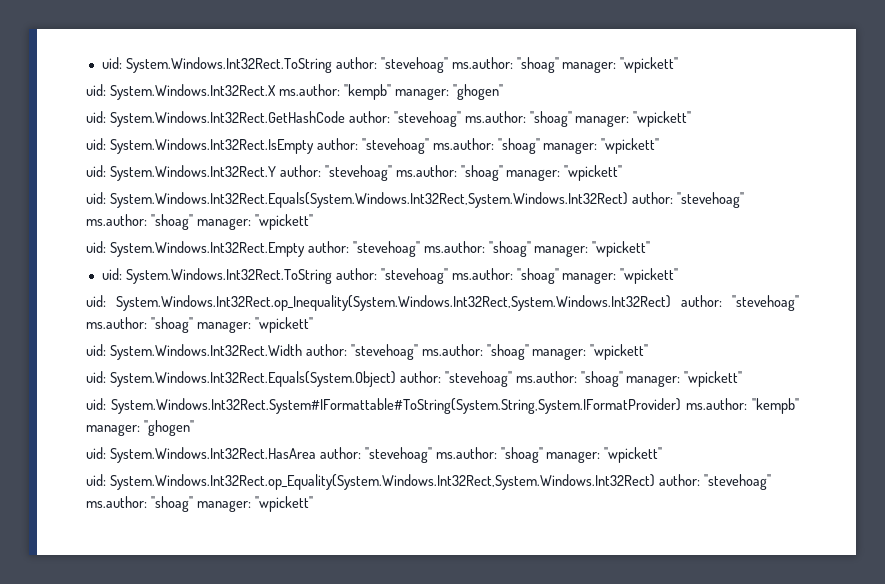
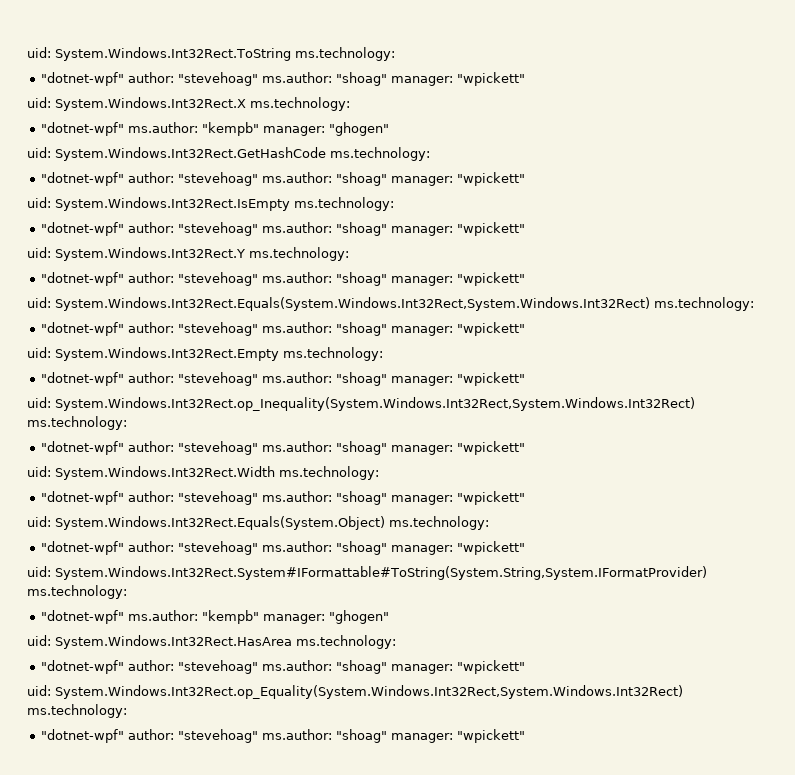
[101,57,332,73] uid: System.Windows.Int32Rect.ToString -> [27,47,395,61] [41,72,125,86] uid: System.Windows.Int32Rect.ToString ms.technology: // "dotnet-wpf"
(276, 92) none -> [250,97,350,111] [41,122,125,136] ms.technology: // "dotnet-wpf"
(345, 119) none -> [330,147,430,161] [41,172,125,186] ms.technology: // "dotnet-wpf"
(314, 146) none -> [294,197,394,211] [41,222,125,236] ms.technology: // "dotnet-wpf"
(276, 173) none -> [249,247,349,261] [41,272,125,286] ms.technology: // "dotnet-wpf"
(628, 200) none -> [654,297,754,311] [41,322,125,336] ms.technology: // "dotnet-wpf"
[307,241,651,257] [101,268,332,284] author: "stevehoag" ms.author: "shoag" manager: "wpickett" // uid: System.Windows.Int32Rect.ToString -> [283,347,383,361] [41,372,125,386] ms.technology: // "dotnet-wpf"
(671, 303) none -> [27,416,127,430] [41,441,125,455] ms.technology: // "dotnet-wpf"
(302, 352) none -> [279,466,379,480] [41,491,125,505] ms.technology: // "dotnet-wpf"
(396, 379) none -> [389,516,489,530] [41,541,125,555] ms.technology: // "dotnet-wpf"
(682, 406) none -> [27,585,127,599] [41,610,125,624] ms.technology: // "dotnet-wpf"
(316, 455) none -> [296,635,396,649] [41,660,125,674] ms.technology: // "dotnet-wpf"
(655, 482) none -> [27,704,127,718] [41,729,125,743] ms.technology: // "dotnet-wpf"

